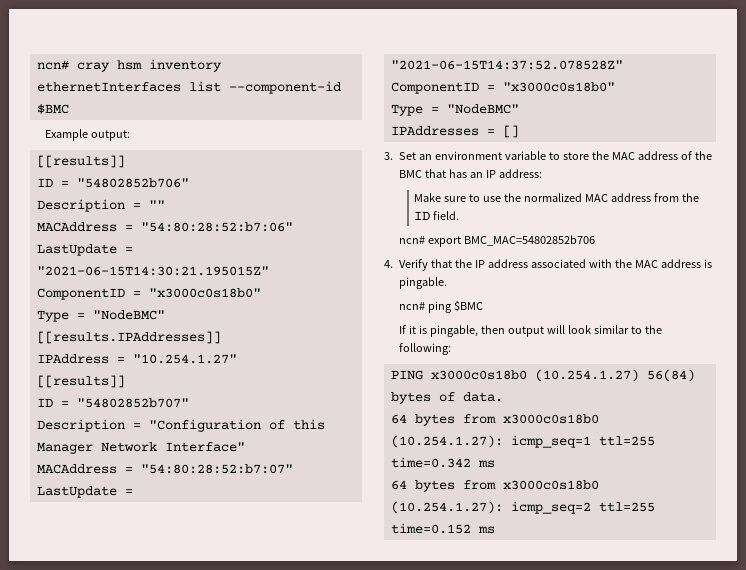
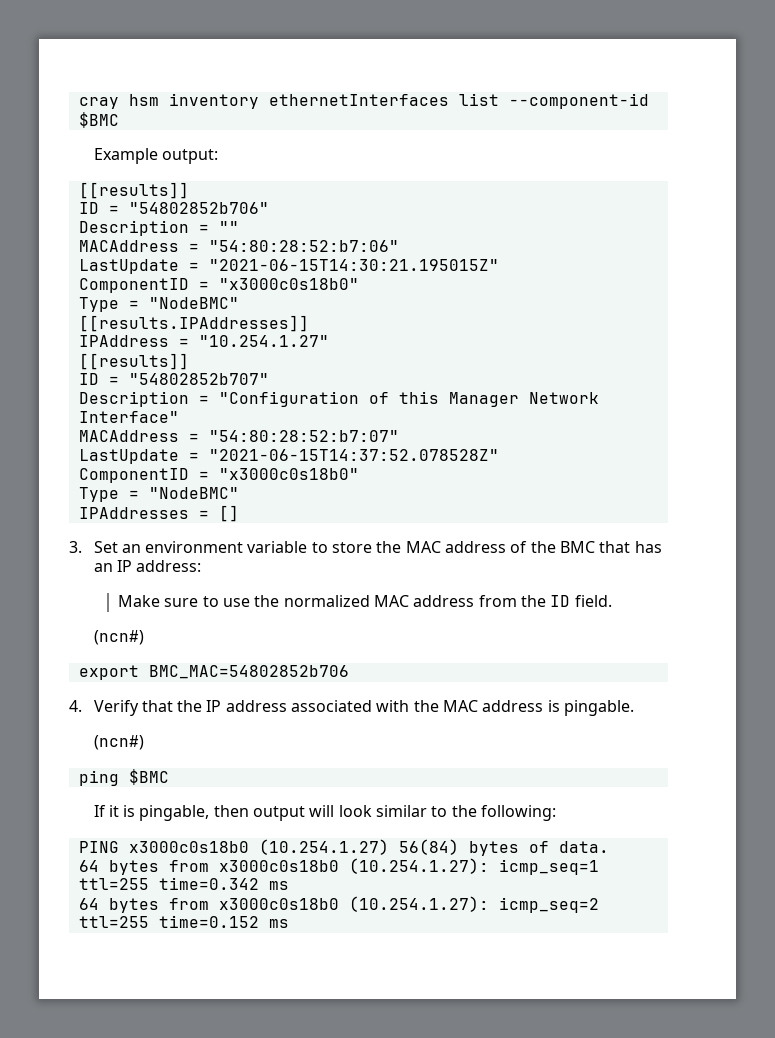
[36,60,69,70] ncn# -> (78, 103) none
[399,236,426,244] ncn# -> [93,630,144,645] (ncn#) //
[399,302,426,310] ncn# -> [93,735,144,750] (ncn#) //

